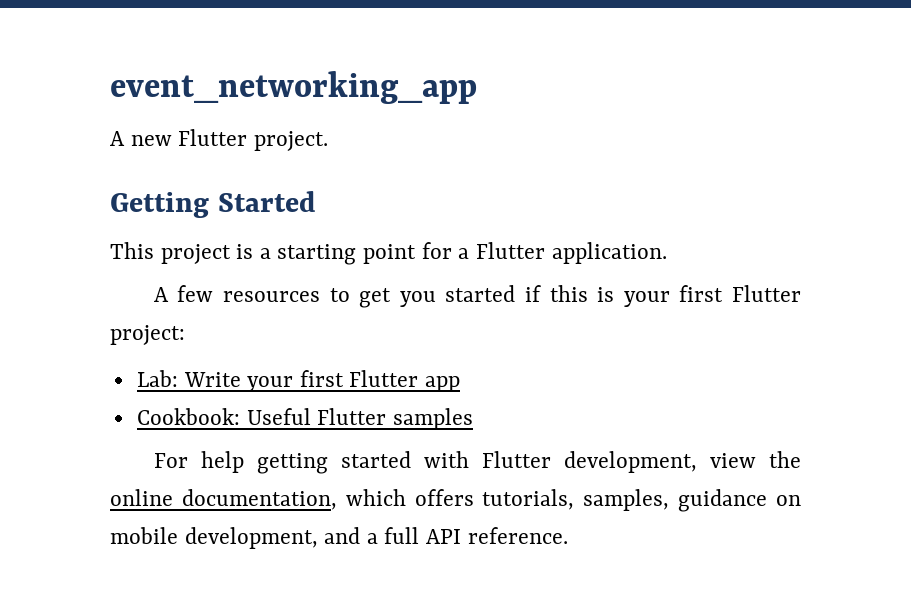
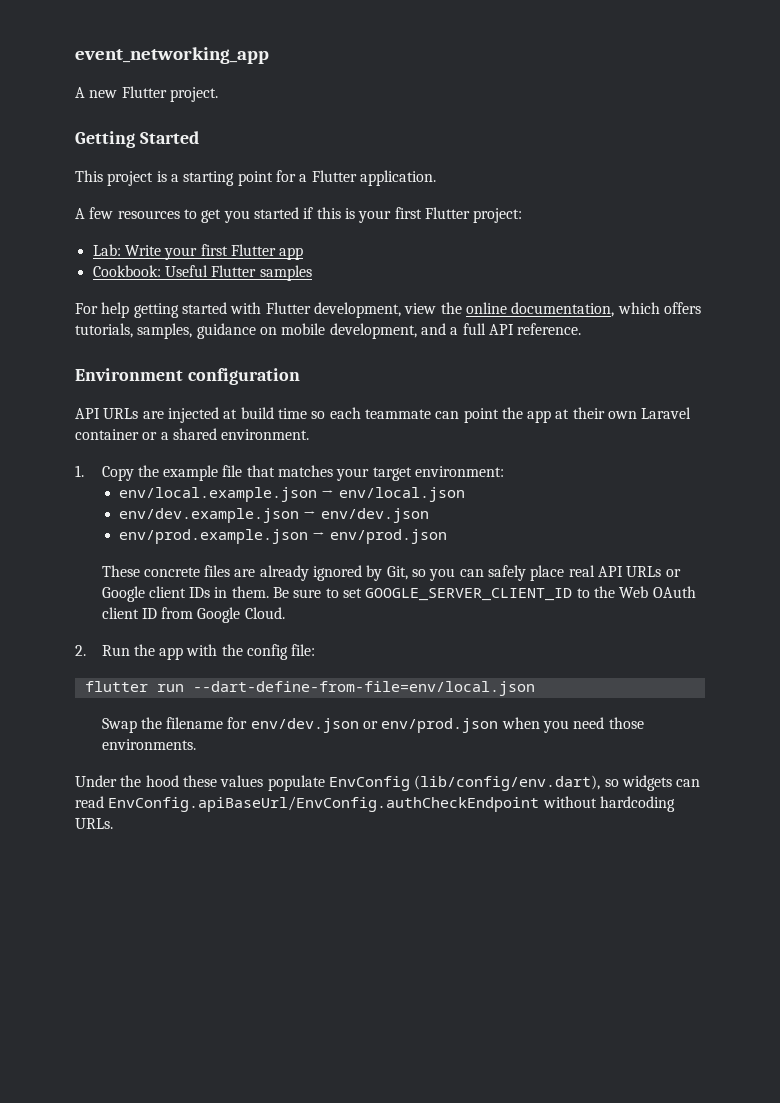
(568, 535) none -> [75,368,300,385] [75,407,692,423] [75,428,310,440] [75,465,505,481] [119,487,465,502] [119,508,429,523] [119,529,447,544] [101,565,681,581] [101,586,696,602] [101,607,285,623] [75,644,316,660] [84,681,535,696] [101,717,644,733] [101,739,196,750] [75,775,701,791] [75,796,675,812] [75,818,113,829] // Environment configuration // API URLs are injected at build time so each teammate can point the app at their own Laravel container or a shared environment. // 1. Copy the example file that matches your target environment: // env/local.example.json → env/local.json // env/dev.example.json → env/dev.json // env/prod.example.json → env/prod.json // These concrete files are already ignored by Git, so you can safely place real API URLs or Google client IDs in them. Be sure to set GOOGLE_SERVER_CLIENT_ID to the Web OAuth client ID from Google Cloud. // 2. Run the app with the config file: // flutter run --dart-define-from-file=env/local.json // Swap the filename for env/dev.json or env/prod.json when you need those environments. // Under the hood these values populate EnvConfig (lib/config/env.dart), so widgets can read EnvConfig.apiBaseUrl/EnvConfig.authCheckEndpoint without hardcoding URLs.

